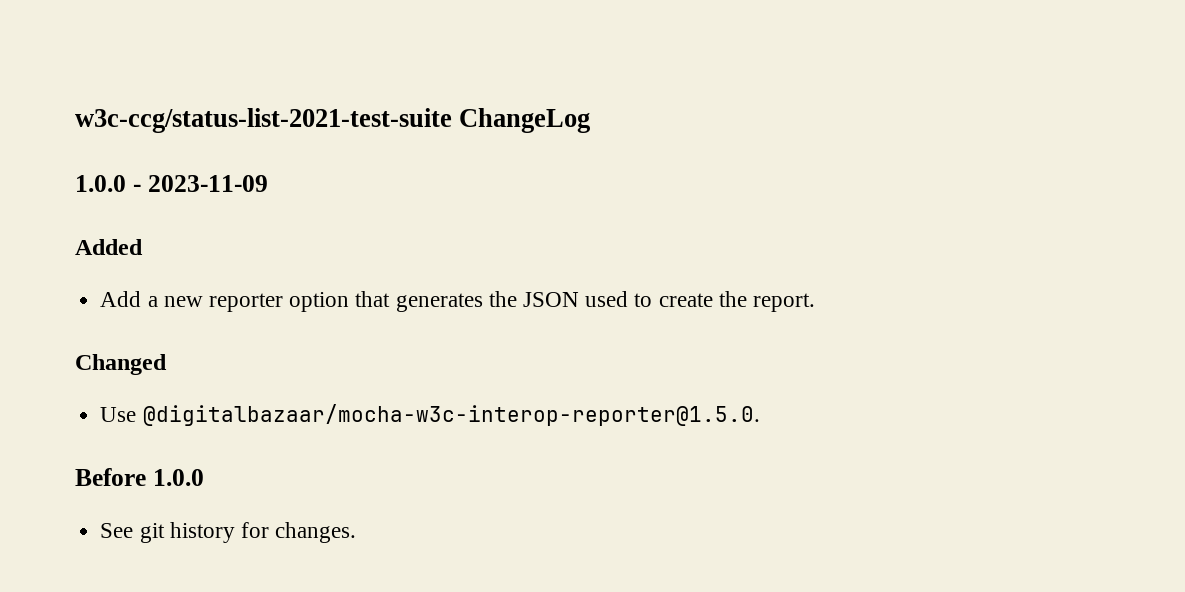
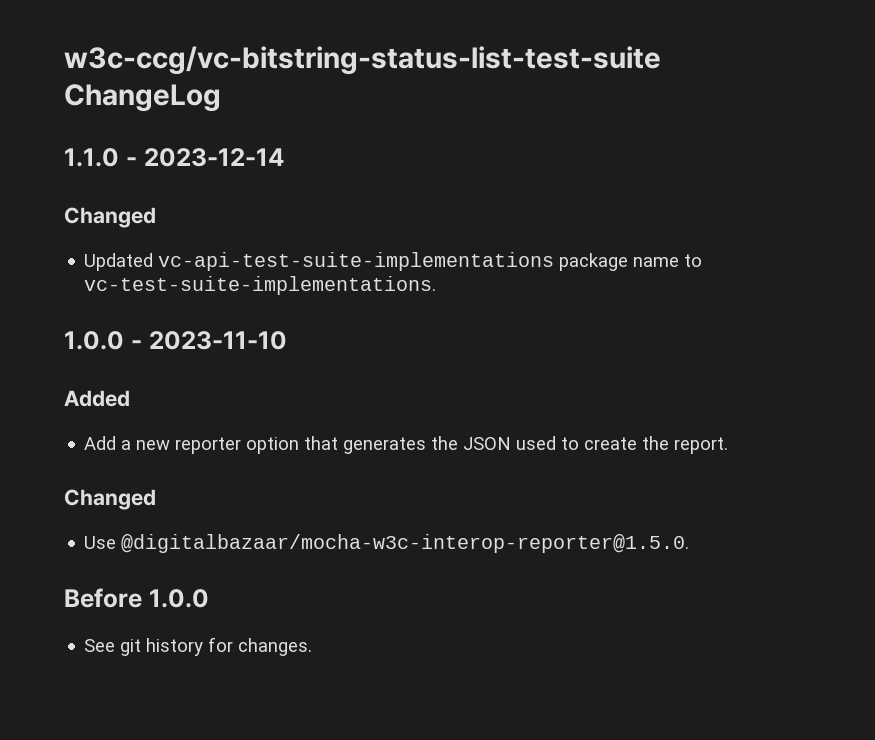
[75,108,452,133] w3c-ccg/status-list-2021-test-suite -> [64,46,661,75] w3c-ccg/vc-bitstring-status-list-test-suite
(591, 120) none -> [64,148,284,167] [64,207,156,228] [84,252,703,271] [84,276,437,295] // 1.1.0 - 2023-12-14 // Changed // Updated vc-api-test-suite-implementations package name to vc-test-suite-implementations.
[147,175,268,192] 2023-11-09 -> [148,331,287,350] 2023-11-10

